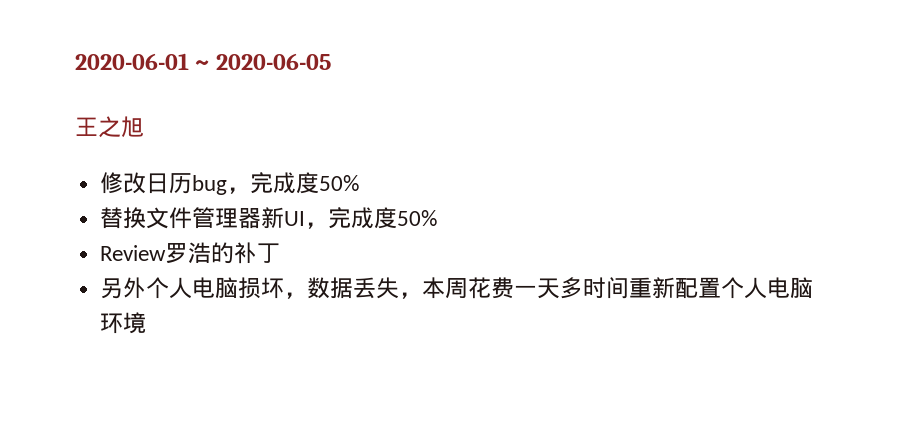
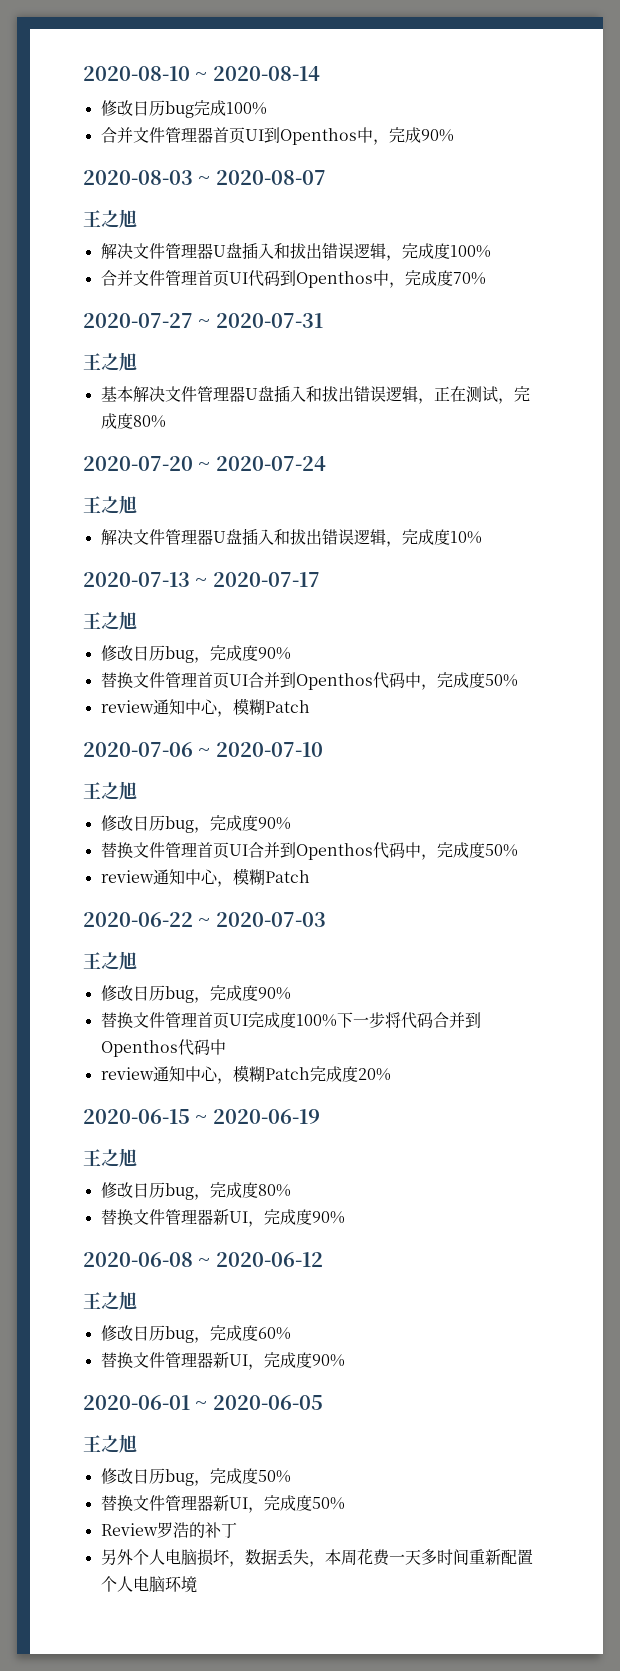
(75, 61) none -> [83,66,320,81] [100,100,267,118] [100,127,454,145] [83,170,326,185] [83,209,137,228] [100,242,491,261] [100,270,486,288] [83,313,323,328] [83,352,137,371] [100,385,530,404] [100,413,166,429] [83,456,326,471] [83,495,137,514] [100,528,482,547] [83,572,320,587] [83,611,137,630] [100,645,291,663] [100,672,518,690] [100,698,310,717] [83,742,323,757] [83,781,137,800] [100,815,291,833] [100,842,518,860] [100,868,310,887] [83,912,326,927] [83,951,137,970] [100,985,291,1003] [100,1012,481,1029] [100,1039,226,1057] [100,1065,391,1084] [83,1109,320,1124] [83,1148,137,1167] [100,1182,291,1200] [100,1209,345,1227] [83,1252,323,1267] [83,1291,137,1310] [100,1325,291,1343] [100,1352,345,1370] 2020-08-10 ~ 2020-08-14 // 修改日历bug完成100% // 合并文件管理器首页UI到Openthos中，完成90% // 2020-08-03 ~ 2020-08-07 // 王之旭 // 解决文件管理器U盘插入和拔出错误逻辑，完成度100% // 合并文件管理首页UI代码到Openthos中，完成度70% // 2020-07-27 ~ 2020-07-31 // 王之旭 // 基本解决文件管理器U盘插入和拔出错误逻辑，正在测试，完成度80% // 2020-07-20 ~ 2020-07-24 // 王之旭 // 解决文件管理器U盘插入和拔出错误逻辑，完成度10% // 2020-07-13 ~ 2020-07-17 // 王之旭 // 修改日历bug，完成度90% // 替换文件管理首页UI合并到Openthos代码中，完成度50% // review通知中心，模糊Patch // 2020-07-06 ~ 2020-07-10 // 王之旭 // 修改日历bug，完成度90% // 替换文件管理首页UI合并到Openthos代码中，完成度50% // review通知中心，模糊Patch // 2020-06-22 ~ 2020-07-03 // 王之旭 // 修改日历bug，完成度90% // 替换文件管理首页UI完成度100%下一步将代码合并到Openthos代码中 // review通知中心，模糊Patch完成度20% // 2020-06-15 ~ 2020-06-19 // 王之旭 // 修改日历bug，完成度80% // 替换文件管理器新UI，完成度90% // 2020-06-08 ~ 2020-06-12 // 王之旭 // 修改日历bug，完成度60% // 替换文件管理器新UI，完成度90% //

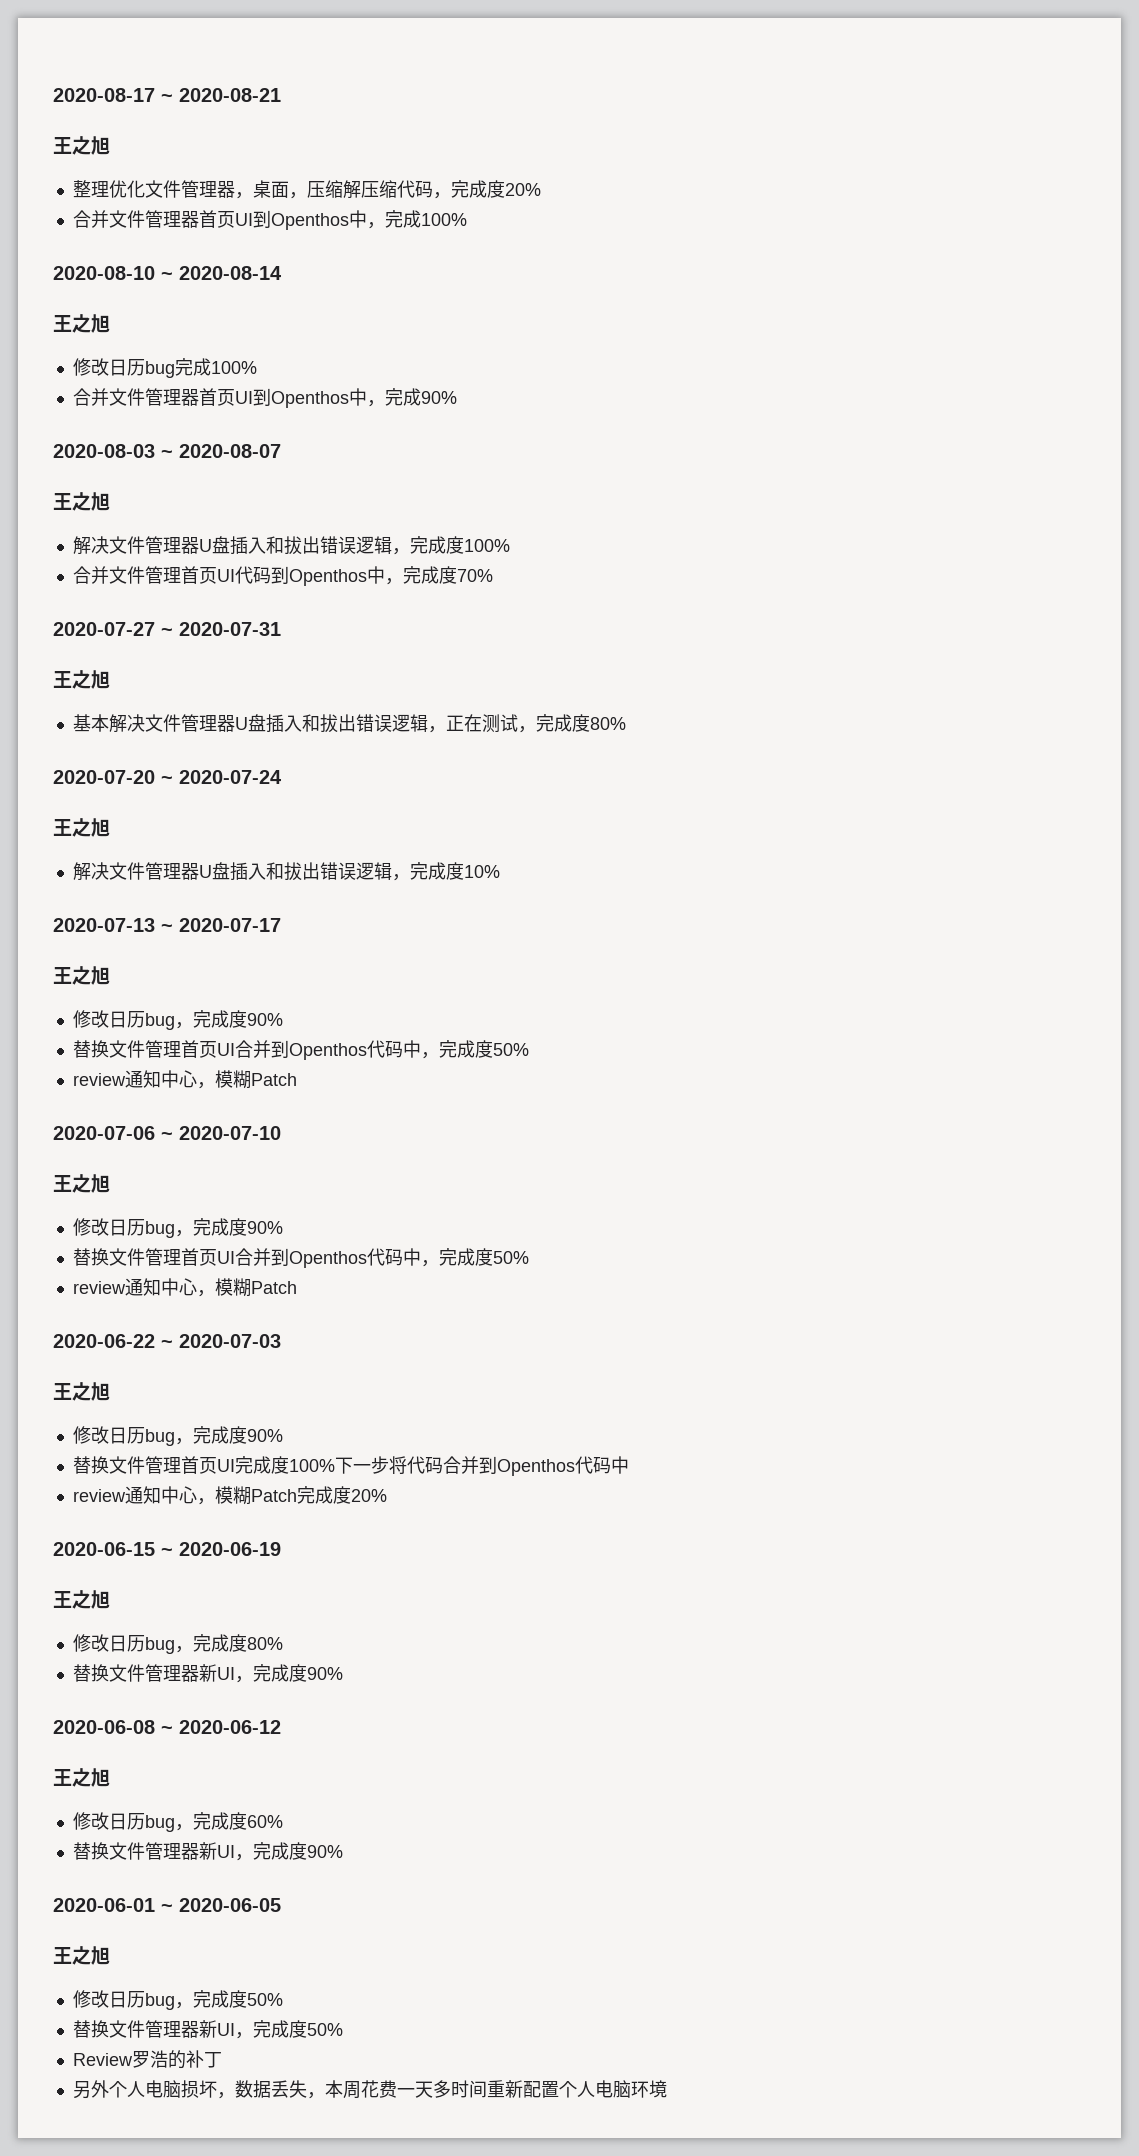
(83, 73) none -> [53,88,281,102] [53,136,110,155] [72,180,541,199] [72,210,467,230] 2020-08-17 ~ 2020-08-21 // 王之旭 // 整理优化文件管理器，桌面，压缩解压缩代码，完成度20% // 合并文件管理器首页UI到Openthos中，完成100% //
(320, 73) none -> [53,314,110,333] // 王之旭

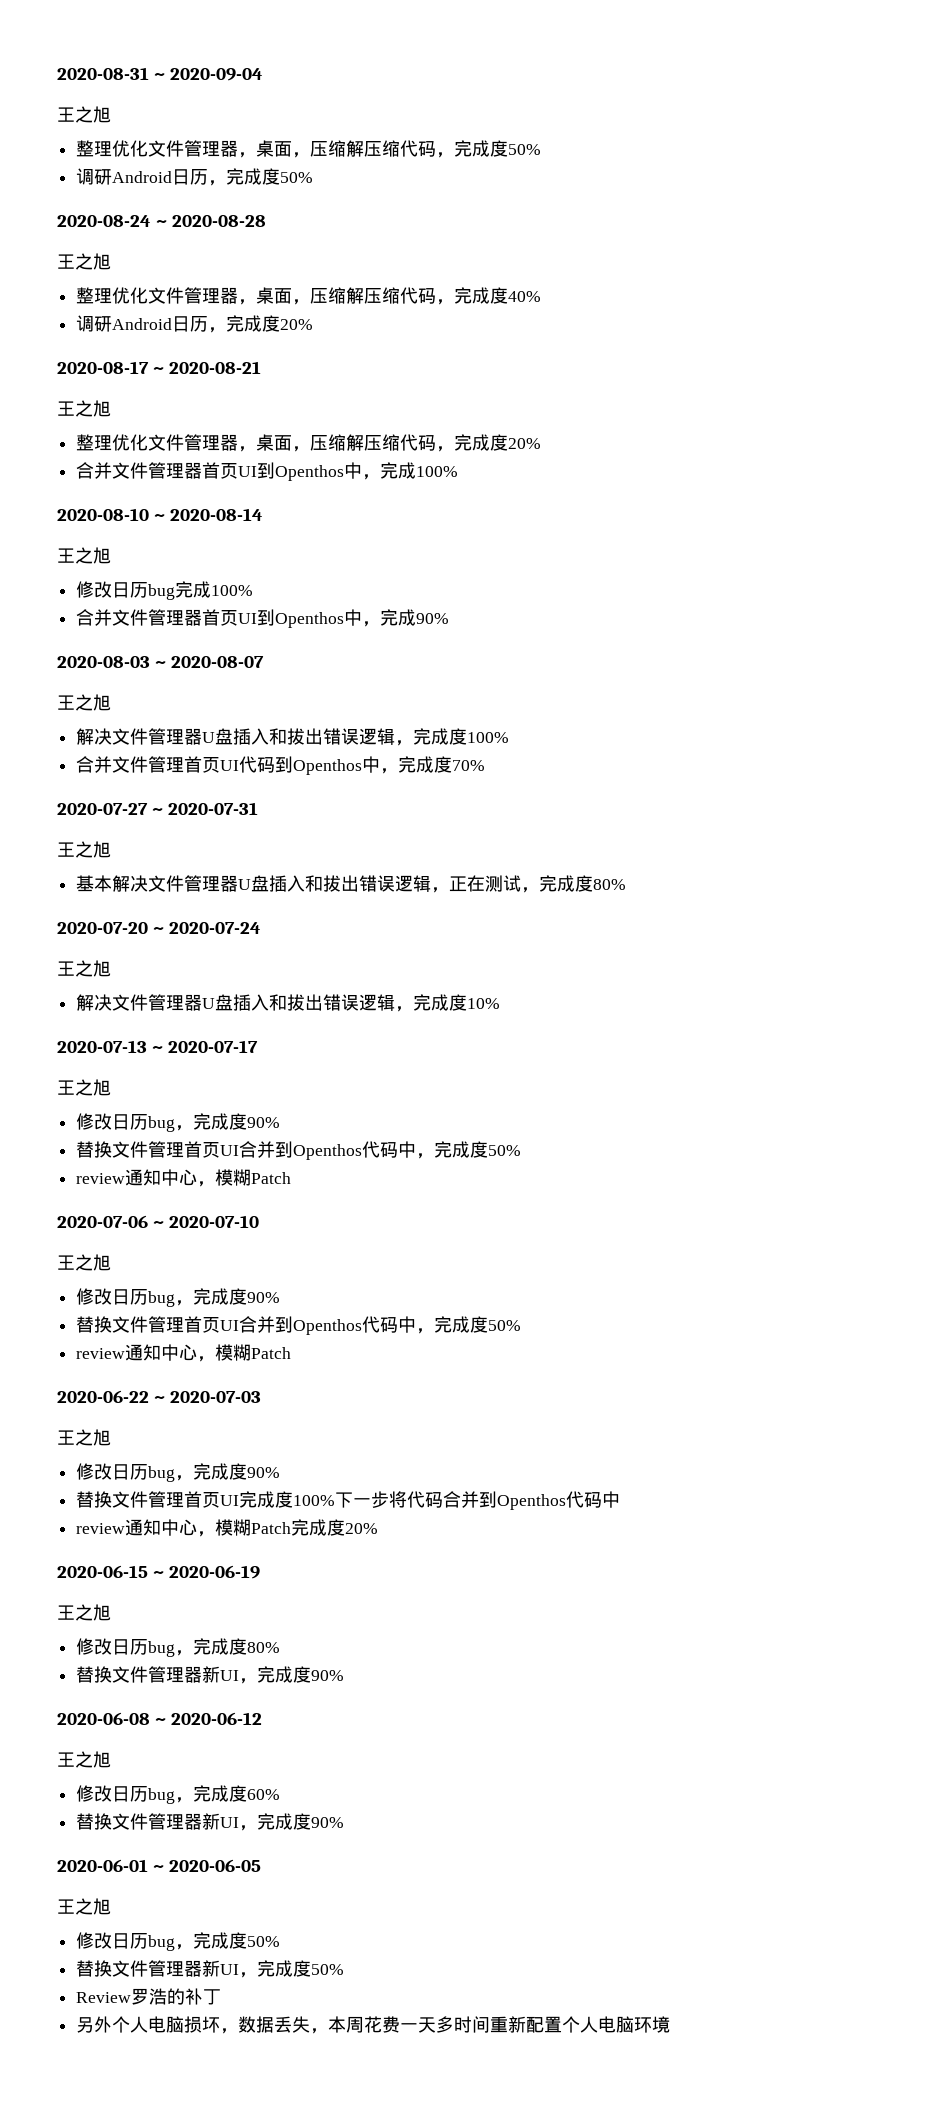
(53, 95) none -> [57,67,263,81] [57,106,111,123] [76,140,542,158] [76,168,314,186] [57,215,266,227] [57,253,111,270] [76,287,542,305] [76,315,314,333] 2020-08-31 ~ 2020-09-04 // 王之旭 // 整理优化文件管理器，桌面，压缩解压缩代码，完成度50% // 调研Android日历，完成度50% // 2020-08-24 ~ 2020-08-28 // 王之旭 // 整理优化文件管理器，桌面，压缩解压缩代码，完成度40% // 调研Android日历，完成度20% //

